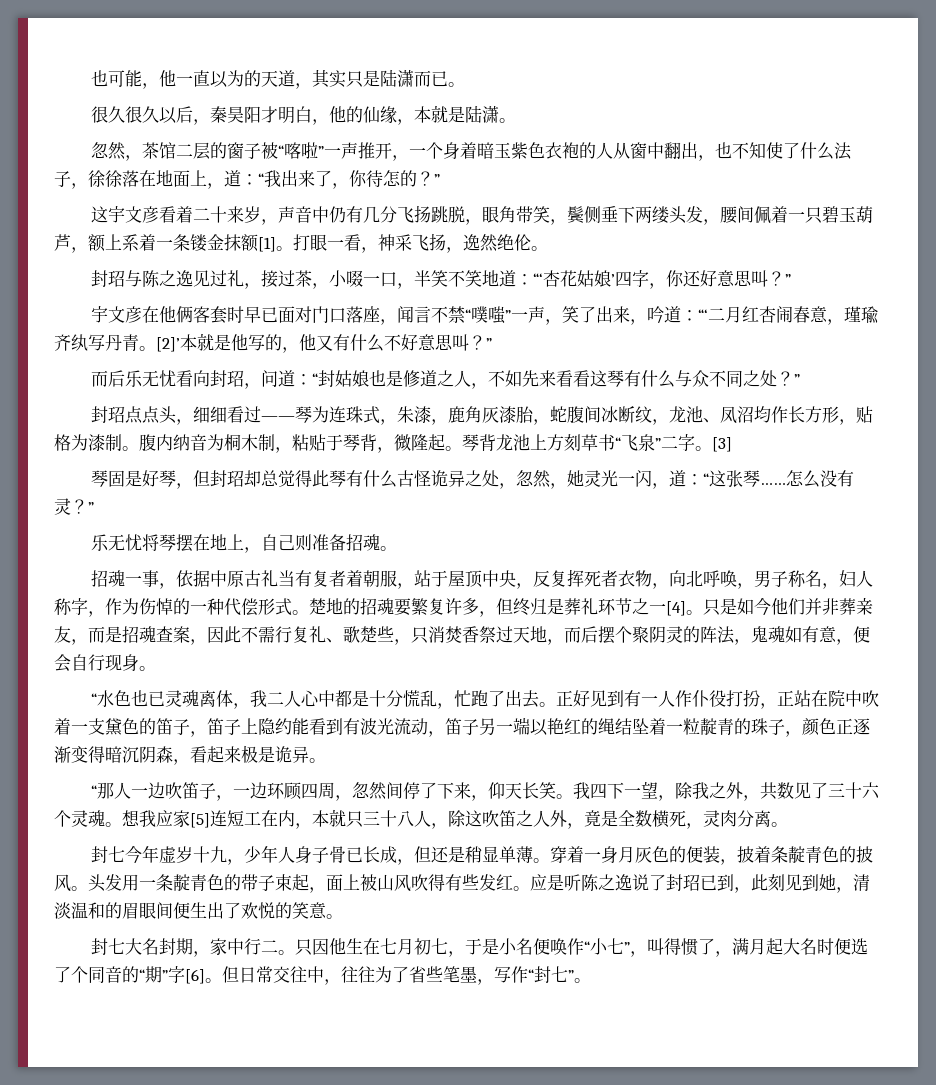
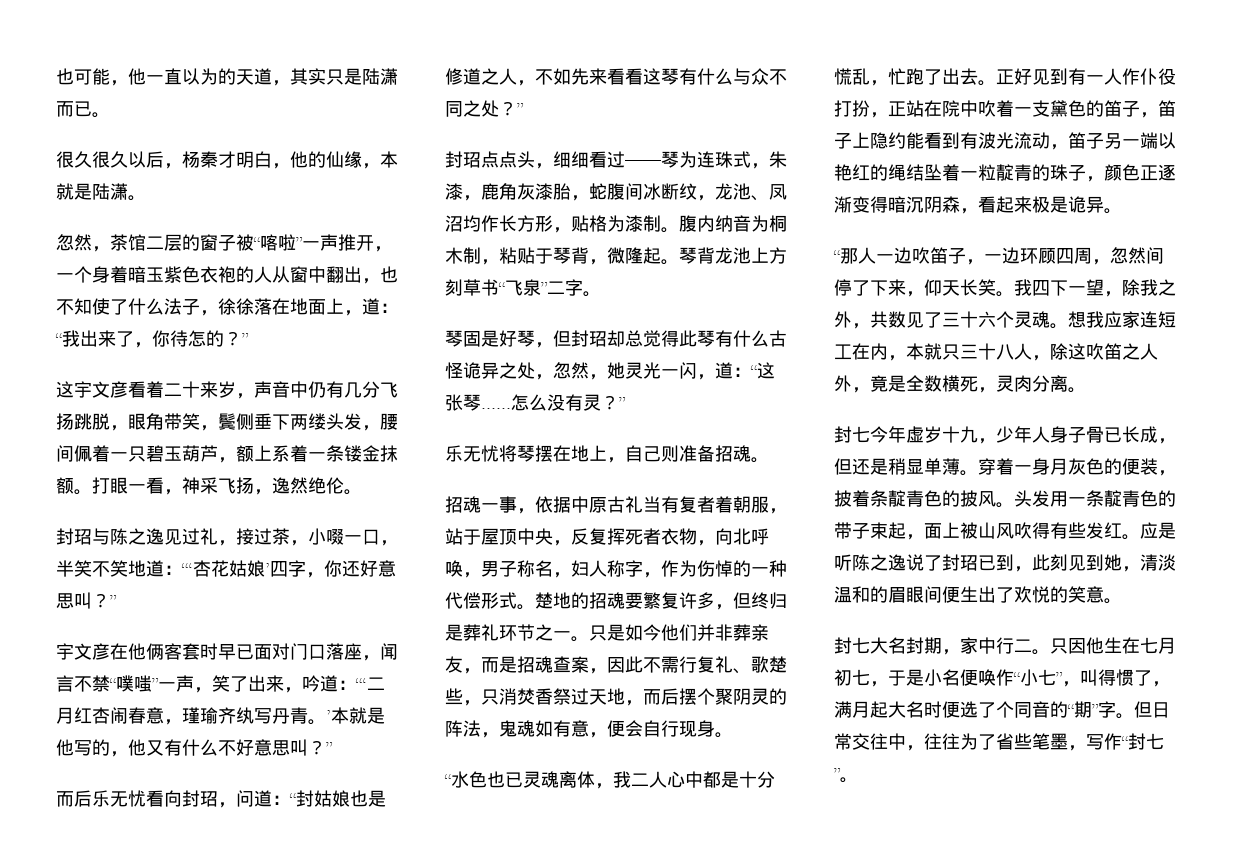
[210,106,262,123] 秦昊阳 -> [182,151,218,168] 杨秦
[258,237,276,252] [1] -> (74, 485) none
[156,337,180,352] [2]’ -> [326,710,331,722] ’
[712,437,732,452] [3] -> (601, 294) none
[666,601,686,616] [4] -> (571, 635) none
[190,813,210,828] [5] -> (1140, 319) none
[185,969,205,984] [6] -> (1116, 709) none

